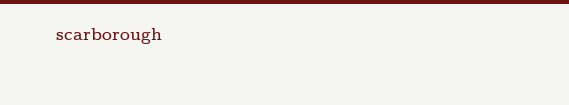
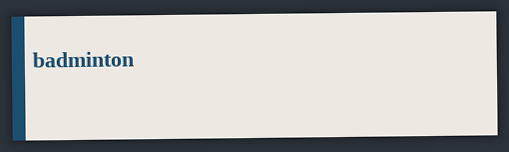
[56,28,162,44] scarborough -> [32,51,134,68] badminton

